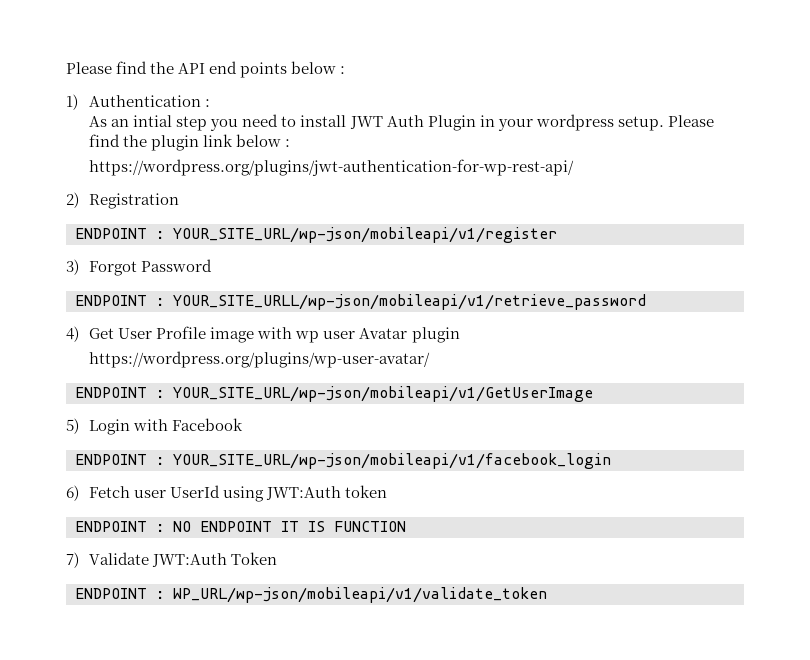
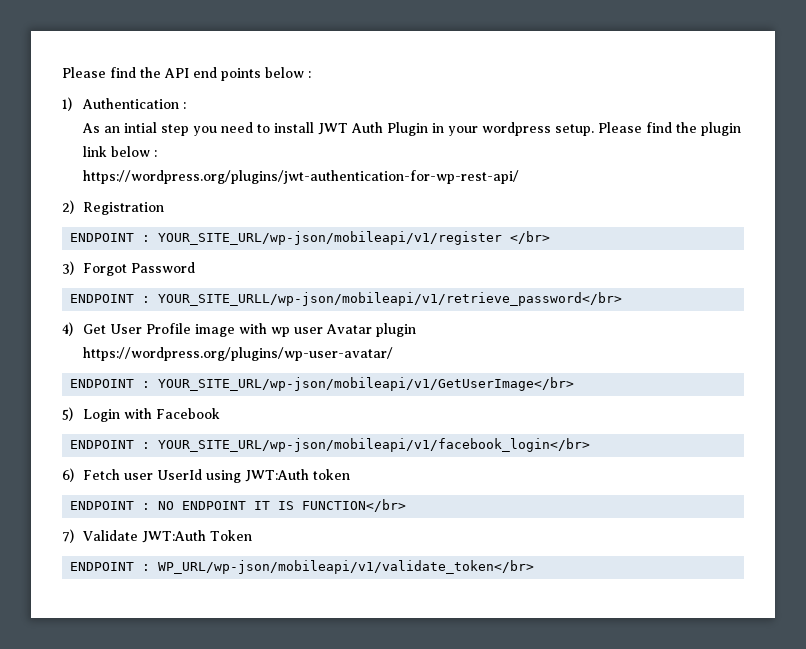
(557, 235) none -> [510,231,551,244] </br>
[173,294,646,310] YOUR_SITE_URLL/wp-json/mobileapi/v1/retrieve_password -> [158,292,623,306] YOUR_SITE_URLL/wp-json/mobileapi/v1/retrieve_password</br>
[173,386,593,402] YOUR_SITE_URL/wp-json/mobileapi/v1/GetUserImage -> [158,377,575,391] YOUR_SITE_URL/wp-json/mobileapi/v1/GetUserImage</br>
[173,453,611,469] YOUR_SITE_URL/wp-json/mobileapi/v1/facebook_login -> [158,438,591,452] YOUR_SITE_URL/wp-json/mobileapi/v1/facebook_login</br>
[334,521,406,532] FUNCTION -> [302,499,407,512] FUNCTION</br>
[173,587,547,603] WP_URL/wp-json/mobileapi/v1/validate_token -> [158,560,535,574] WP_URL/wp-json/mobileapi/v1/validate_token</br>

